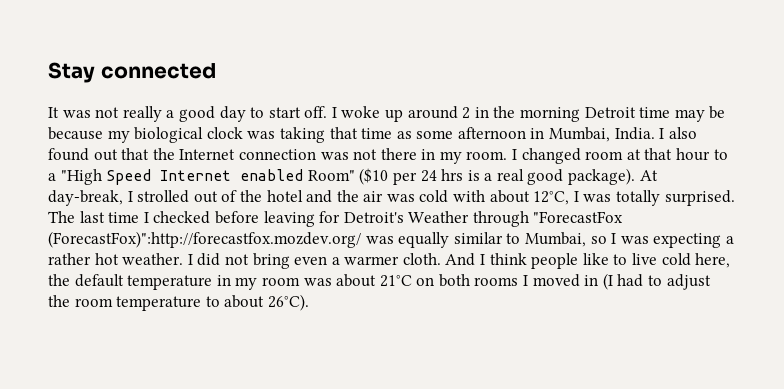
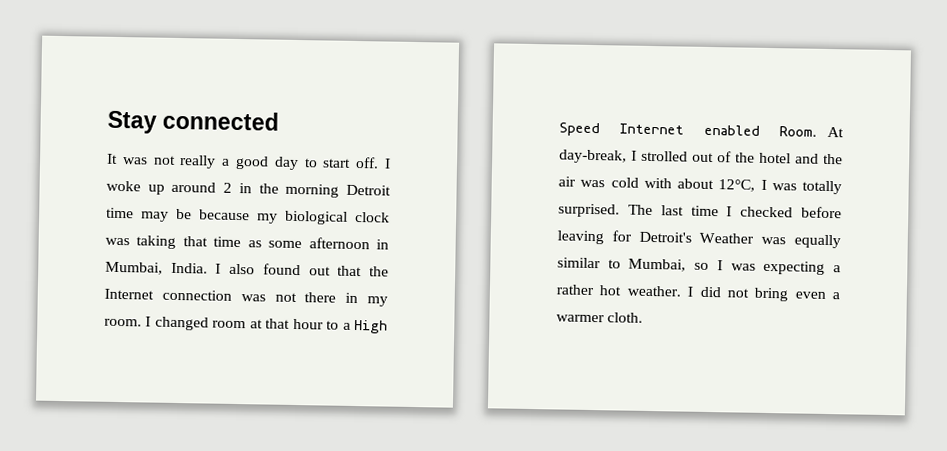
[60,169,102,185] "High -> [354,319,389,334] High
[307,168,636,185] Room" ($10 per 24 hrs is a real good package). -> [779,126,818,137] Room.
[472,211,624,227] [48,231,361,248] through "ForecastFox (ForecastFox)":http://forecastfox.mozdev.org/ -> (755, 238) none
[445,253,731,269] [48,273,711,290] [48,294,309,311] And I think people like to live cold here, the default temperature in my room was about 21°C on both rooms I moved in (I had to adjust the room temperature to about 26°C). -> (644, 317) none

